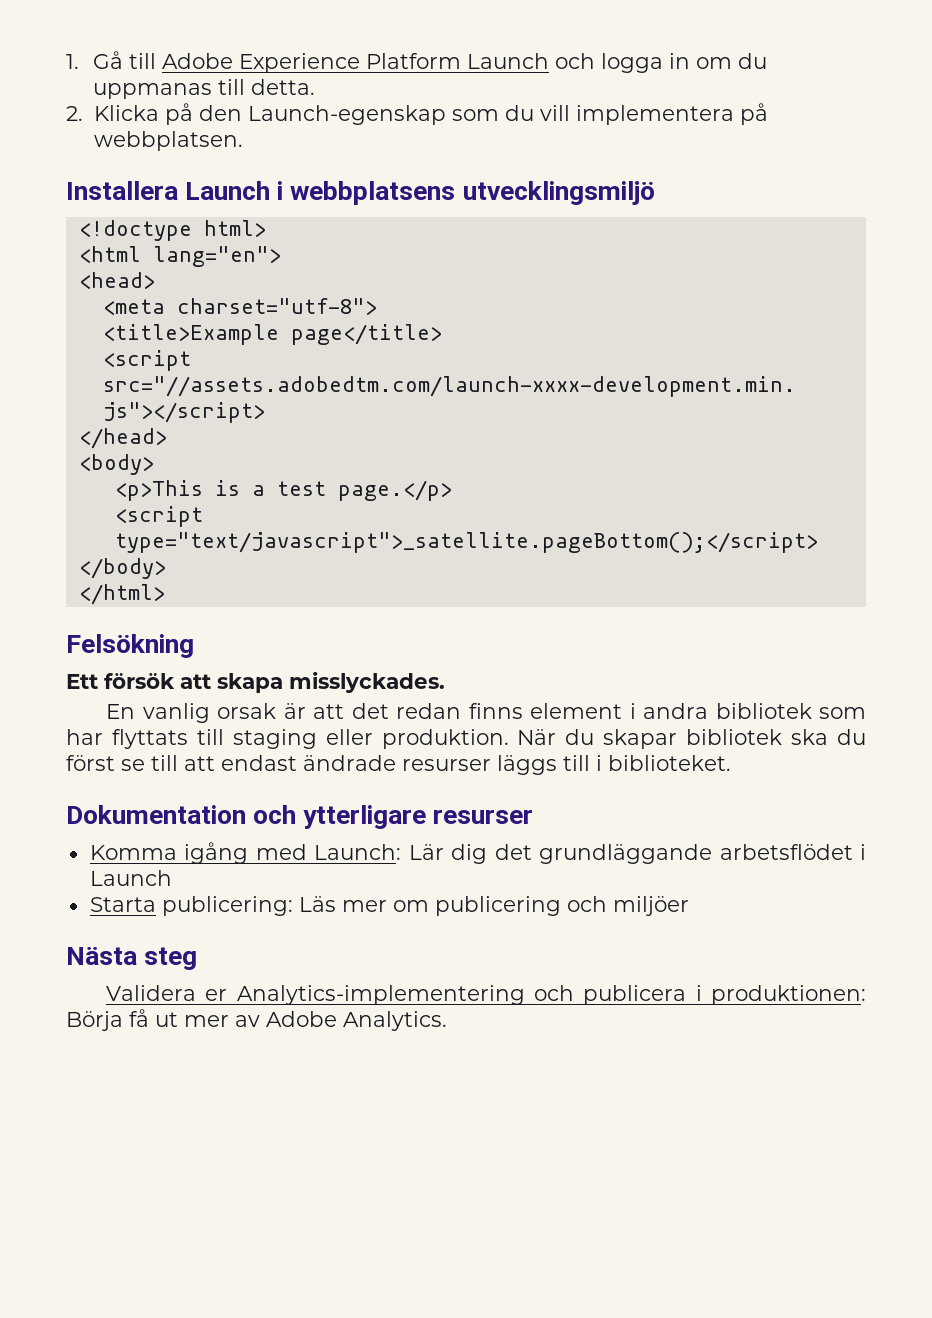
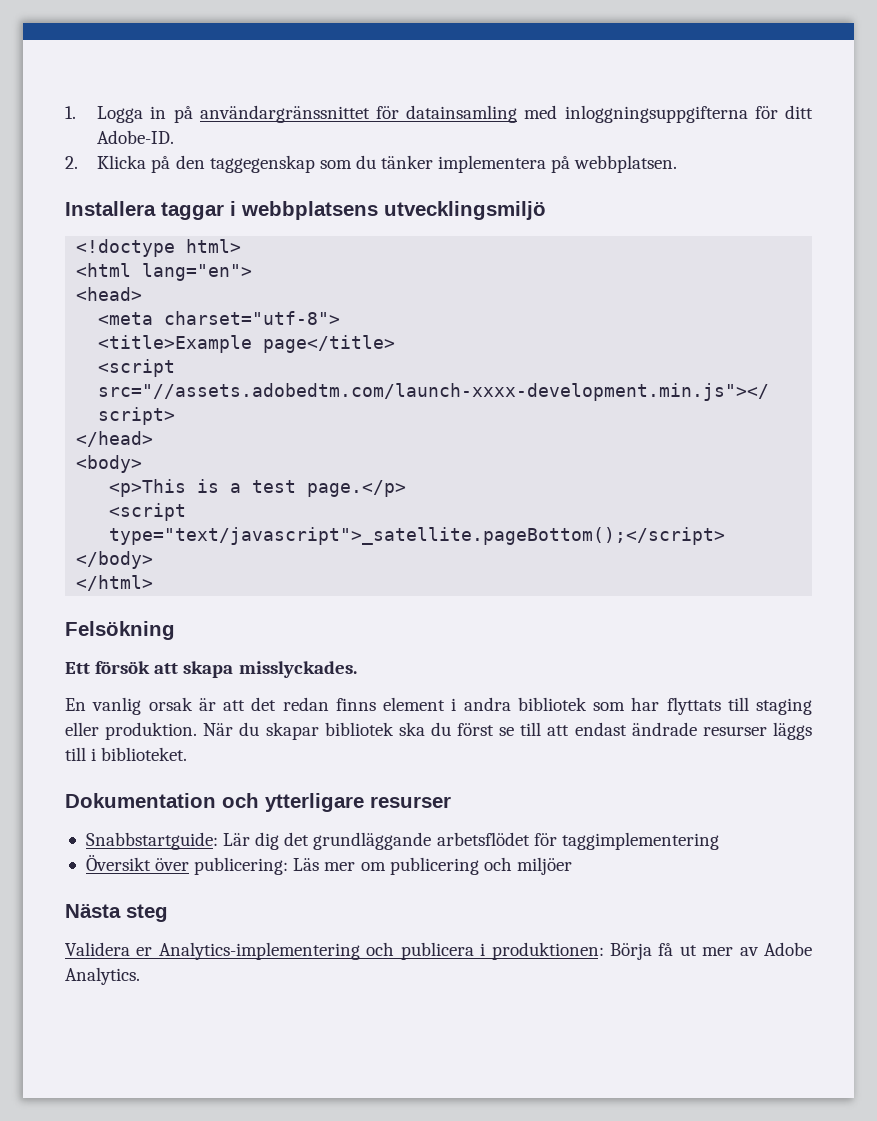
[93,51,768,73] [93,79,316,99] Gå till Adobe Experience Platform Launch och logga in om du uppmanas till detta. -> [97,105,813,123] [97,130,175,144] Logga in på användargränssnittet för datainsamling med inloggningsuppgifterna för ditt Adobe-ID.
[247,105,446,125] Launch-egenskap -> [209,155,315,173] taggegenskap
[539,105,570,121] vill -> [381,155,434,169] tänker
[185,181,271,200] Launch -> [161,202,224,220] taggar
[89,842,402,864] Komma igång med Launch: -> [85,832,218,850] Snabbstartguide:
[860,844,867,860] [89,870,172,886] [89,897,156,912] i Launch // Starta -> [533,832,719,850] [85,855,190,871] för taggimplementering // Översikt över

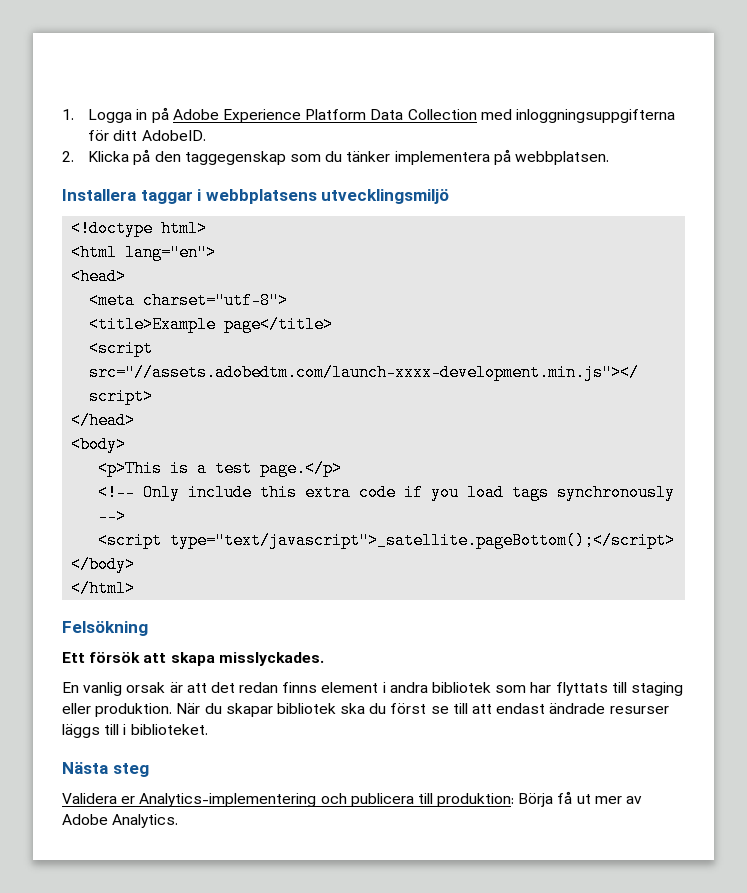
[199,105,518,123] användargränssnittet för datainsamling -> [172,109,477,123] Adobe Experience Platform Data Collection
[97,130,175,144] Adobe-ID. -> [141,130,206,141] AdobeID.
(407, 488) none -> [98,484,676,501] [98,508,127,525] // <!-- Only include this extra code if you load tags synchronously -->
[65,793,451,812] [85,832,719,850] [85,855,572,875] // Dokumentation och ytterligare resurser // Snabbstartguide: Lär dig det grundläggande arbetsflödet för taggimplementering // Översikt över publicering: Läs mer om publicering och miljöer -> (208, 729) none
[480,942,604,960] i produktionen: -> [417,793,515,807] till produktion:

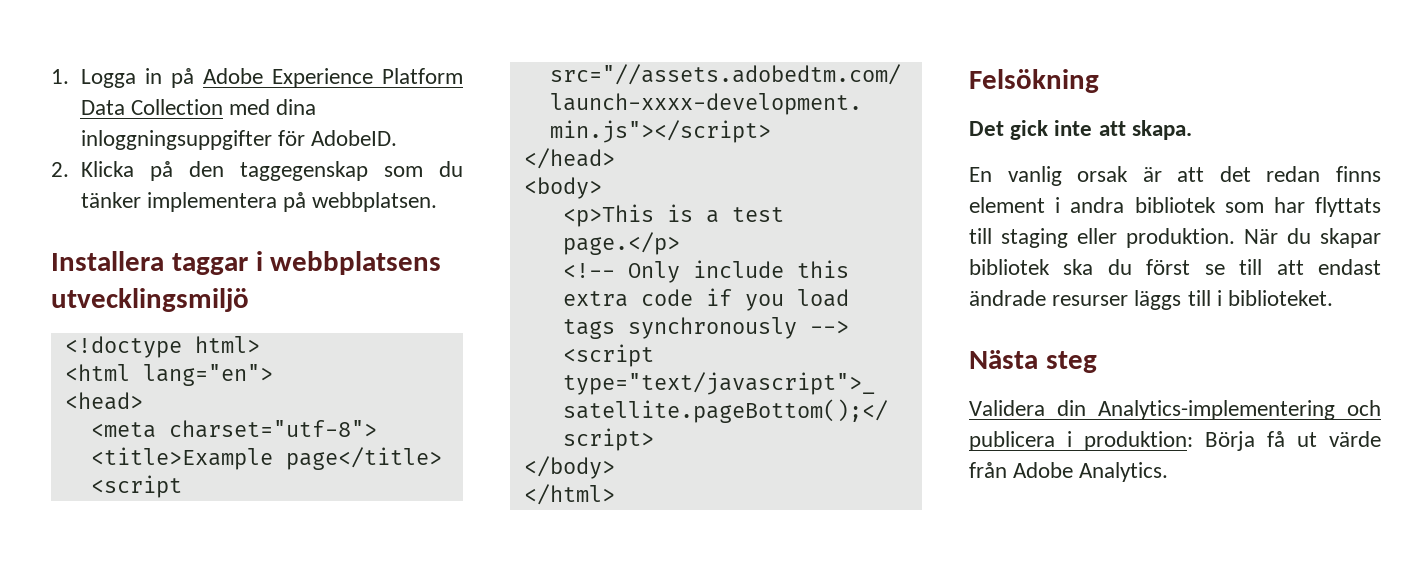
[515,109,675,123] [88,130,138,141] inloggningsuppgifterna för ditt -> [276,99,317,115] [80,130,305,150] dina inloggningsuppgifter för
[62,652,324,666] Ett försök att skapa misslyckades. -> [969,120,1192,140] Det gick inte att skapa.
[121,796,136,804] er -> [1057,400,1086,416] din
[417,793,433,804] till -> [1067,431,1072,447] i
[594,796,643,804] mer av -> [1329,431,1381,447] [969,462,1007,478] värde från

